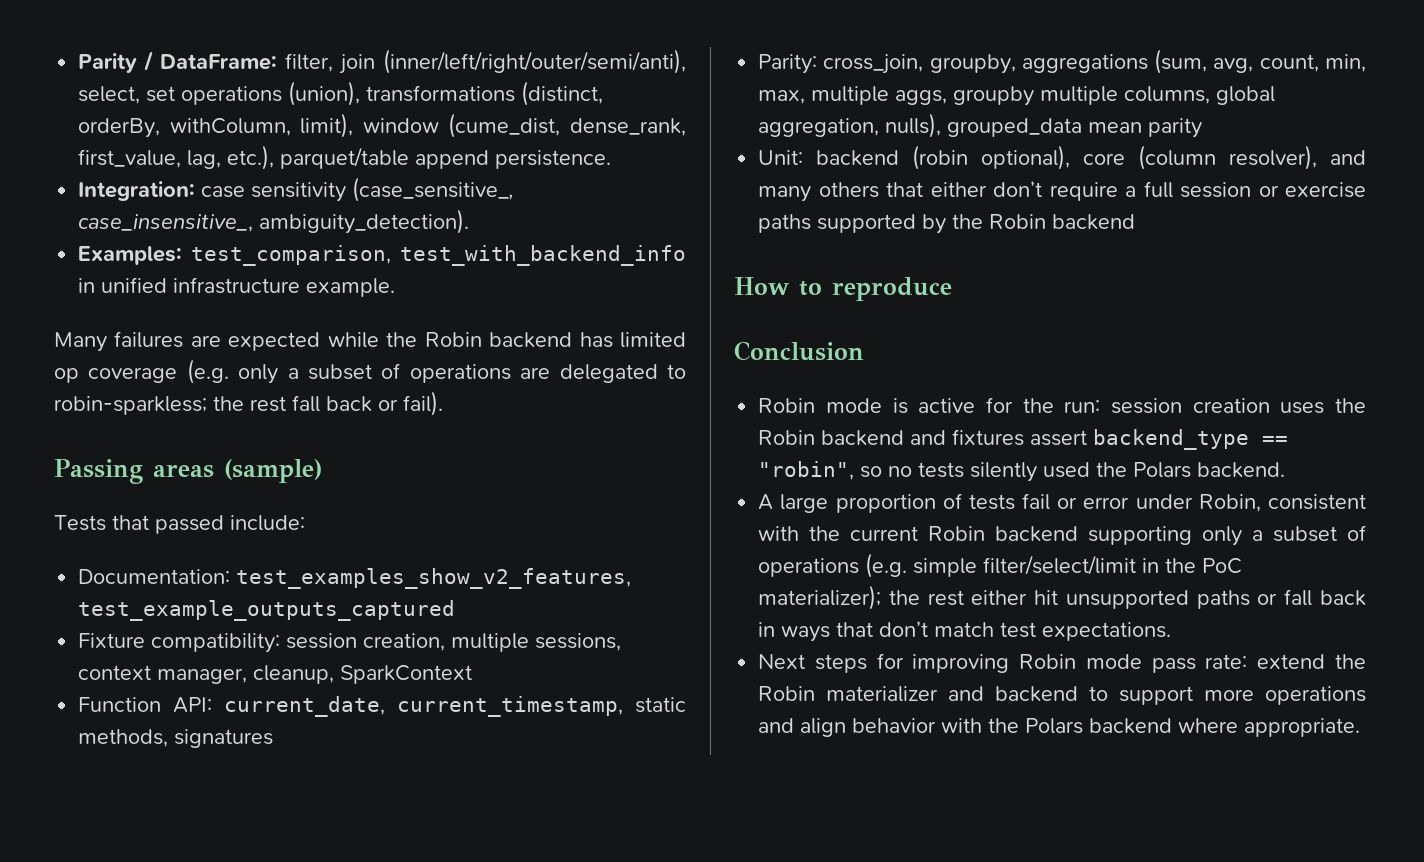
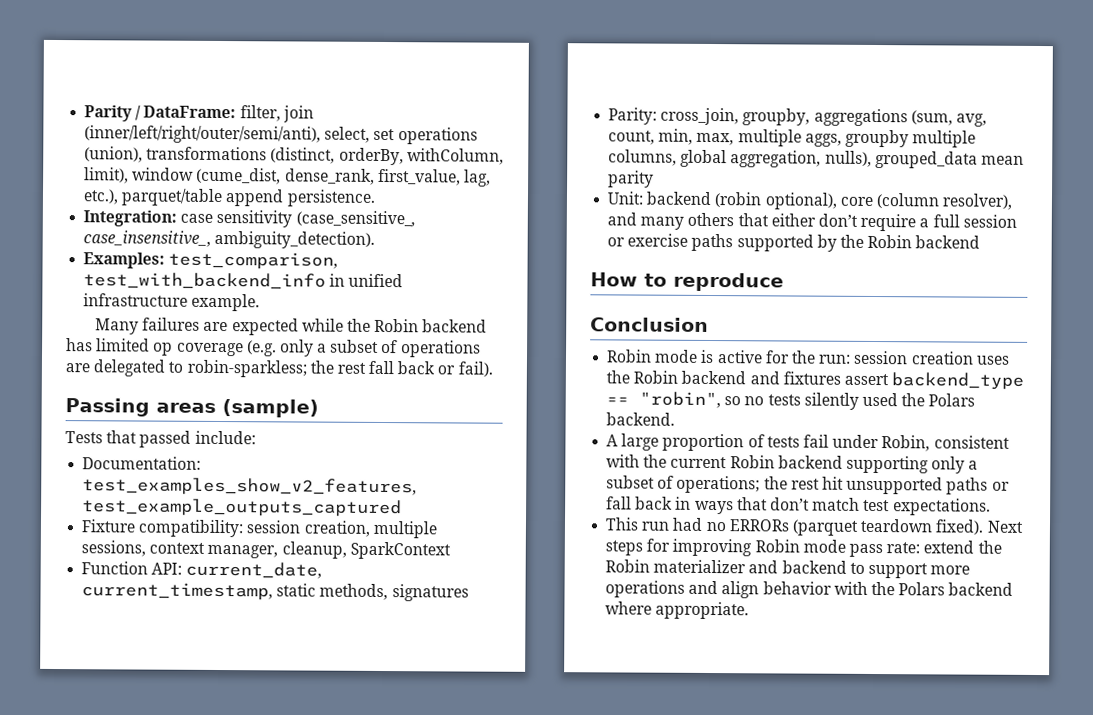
[1057,497,1130,509] or error -> (829, 441) none
[758,553,1243,578] [758,585,1028,610] operations (e.g. simple filter/select/limit in the PoC materializer); the rest either -> [676,475,820,494] operations; the rest
(1172, 631) none -> [605,517,985,536] This run had no ERRORs (parquet teardown fixed).

